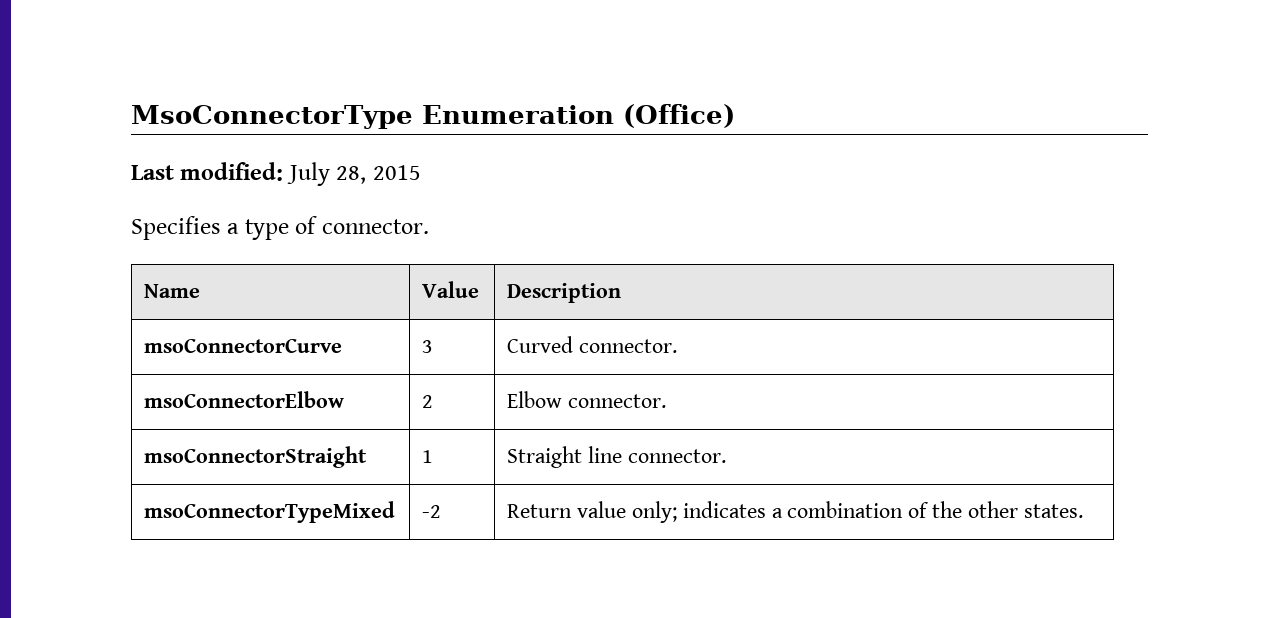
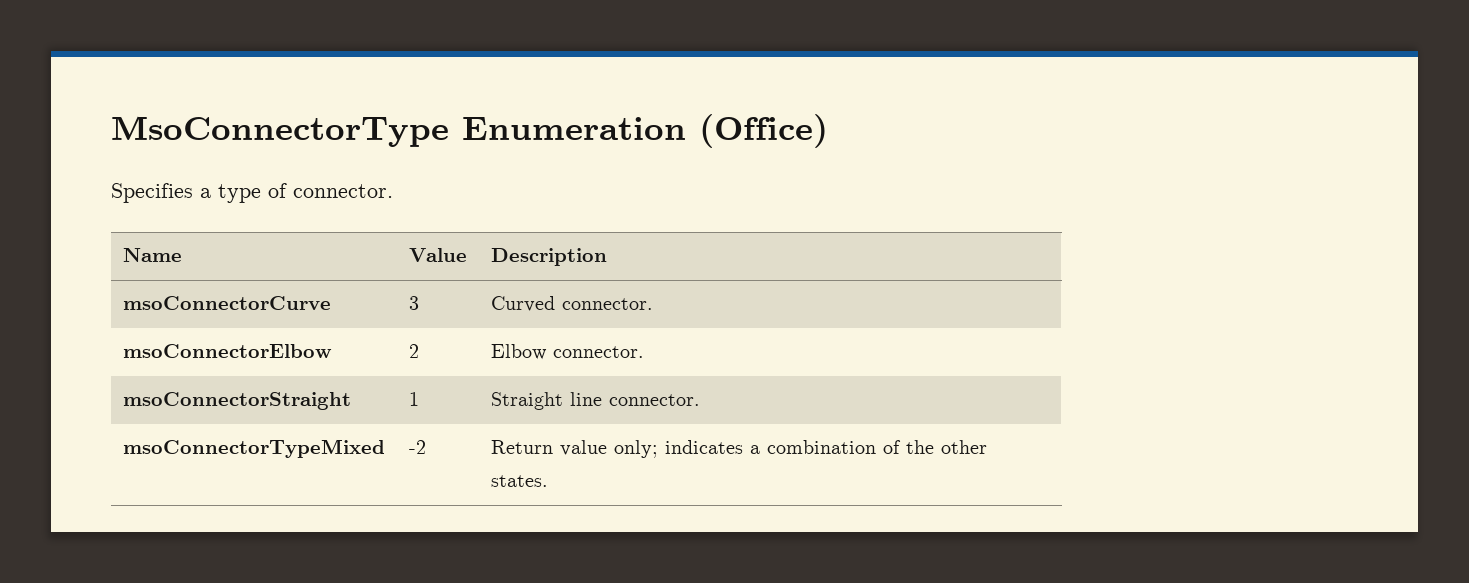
[131,162,421,186] // Last modified: July 28, 2015 -> (828, 131) none

